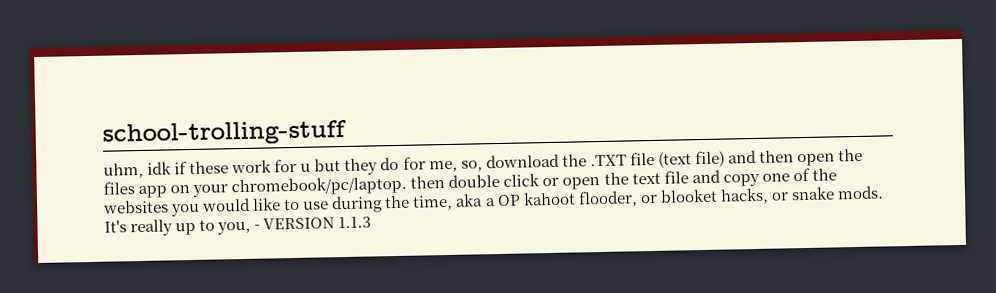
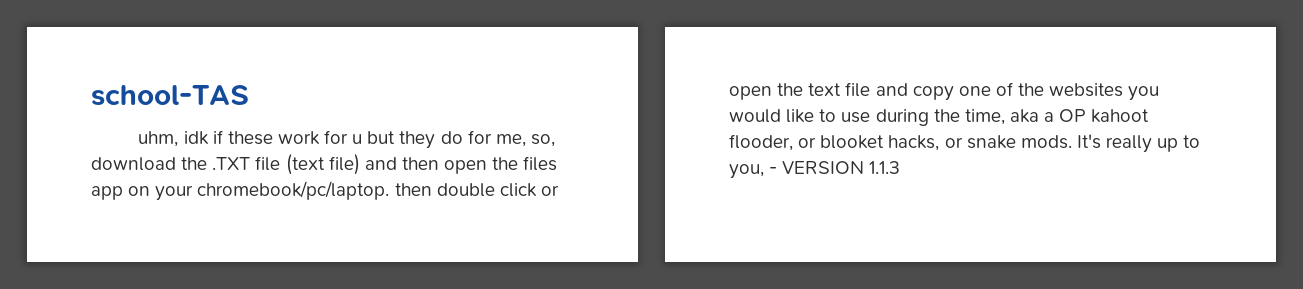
[102,119,347,147] school-trolling-stuff -> [91,85,249,106] school-TAS

